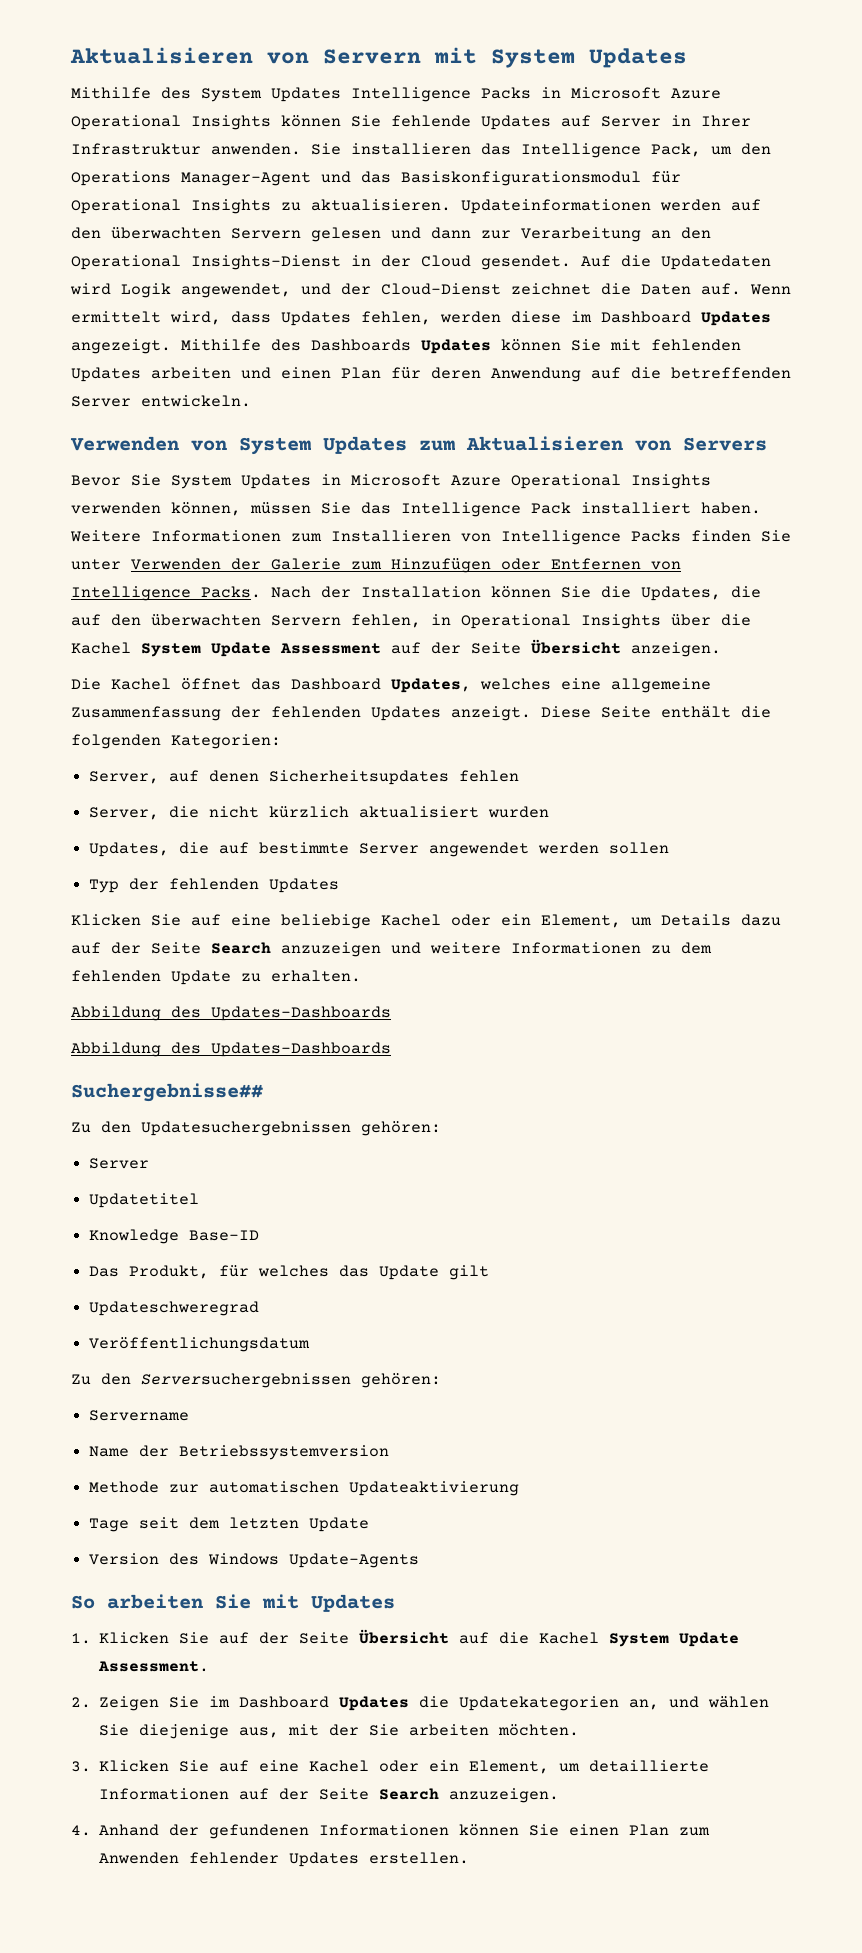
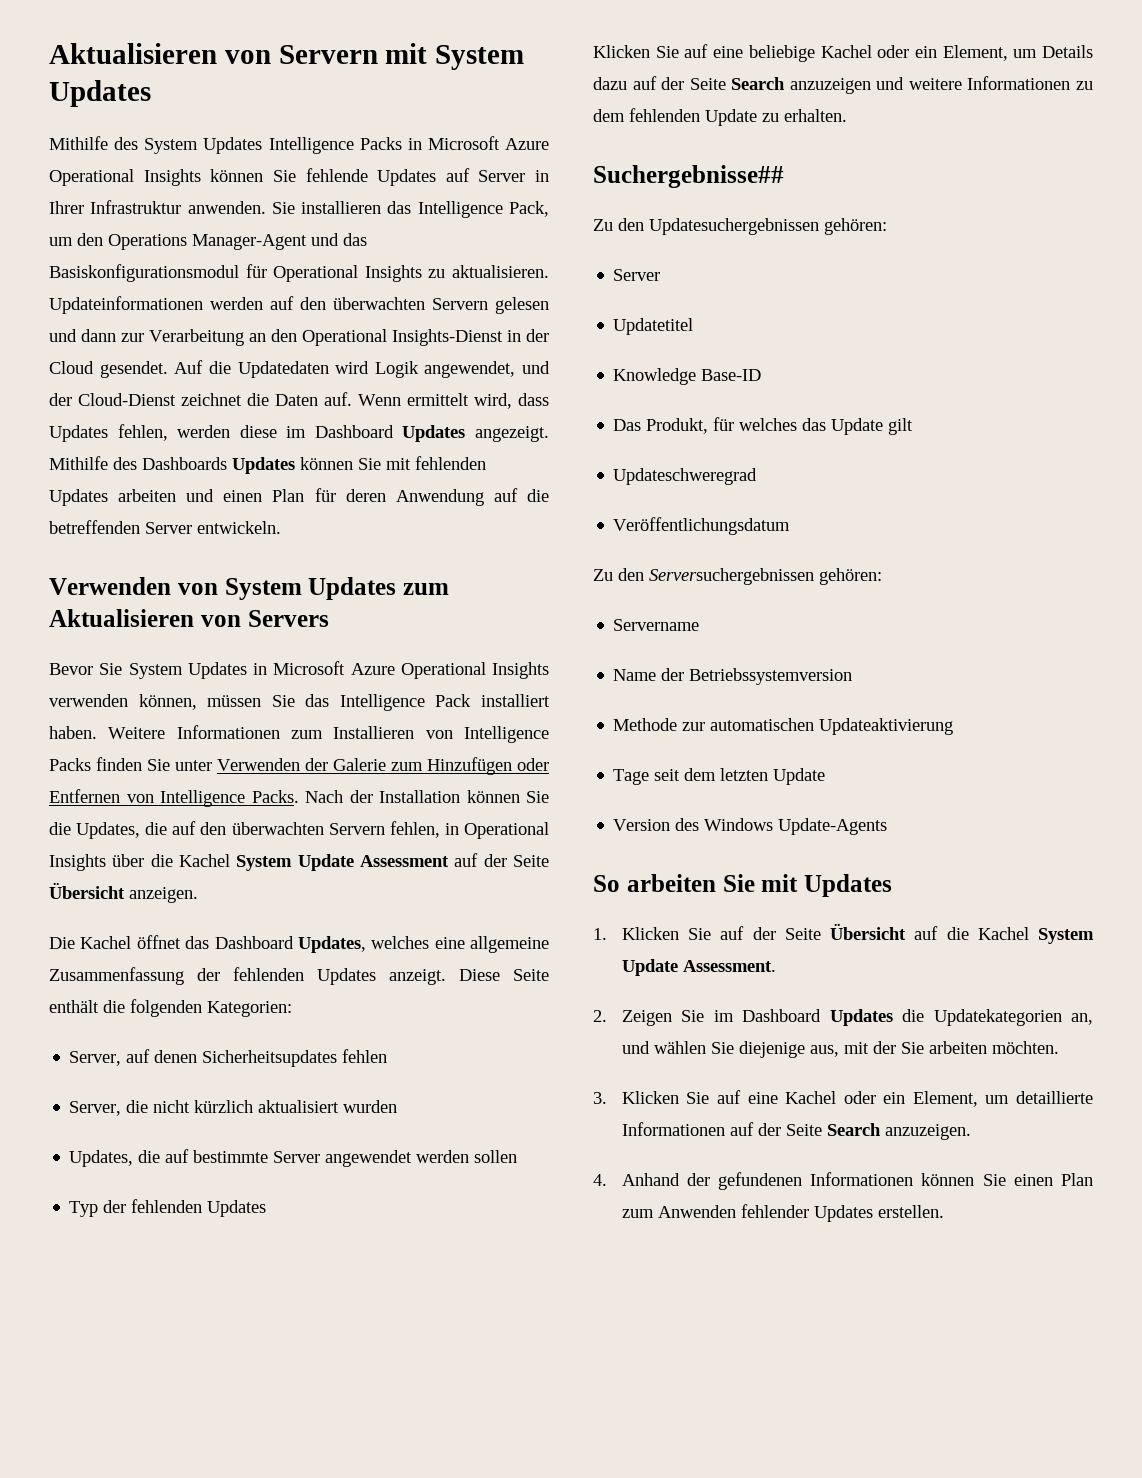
[71,1006,391,1021] [71,1042,391,1057] // Abbildung des Updates-Dashboards // Abbildung des Updates-Dashboards -> (847, 115) none

